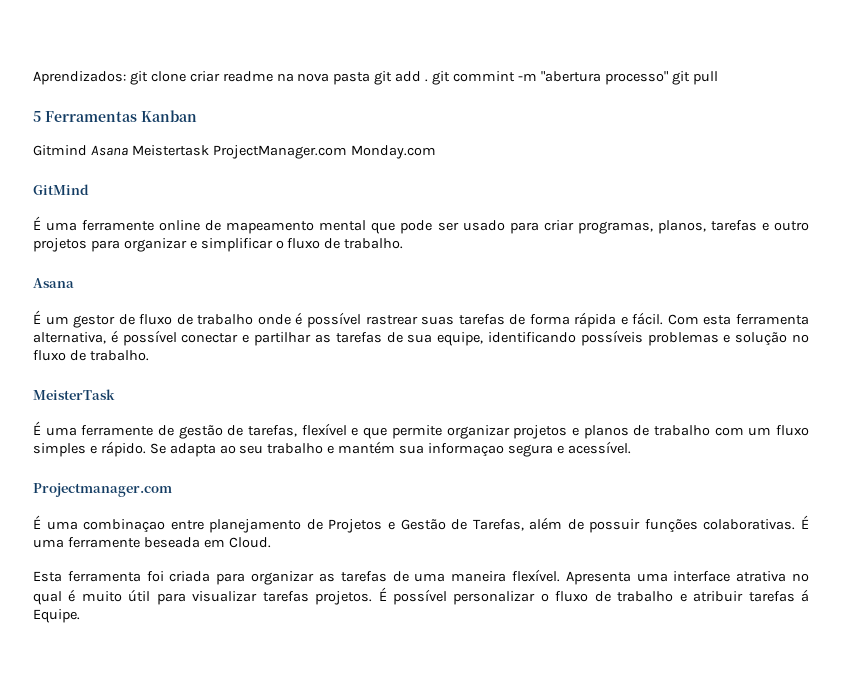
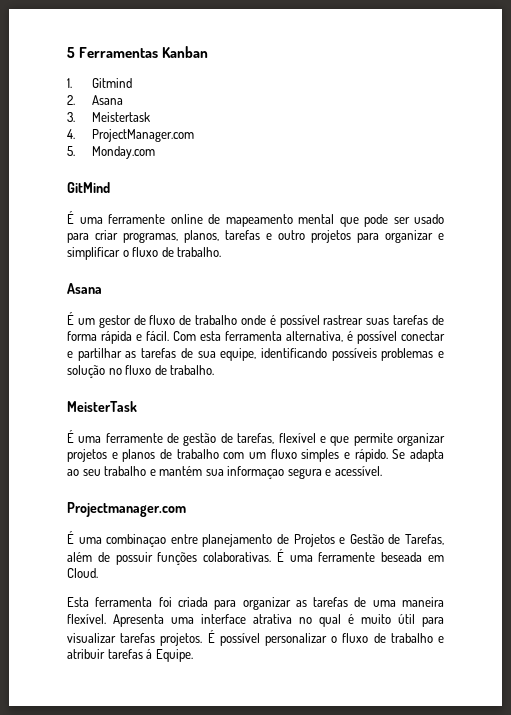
[33,71,718,85] Aprendizados: git clone criar readme na nova pasta git add . git commint -m "abertura processo" git pull // -> (67, 52) none
(197, 116) none -> [67,78,72,88] 1.
[90,145,128,156] Asana -> [67,95,124,105] [67,112,75,122] // 2. Asana // 3.
(209, 150) none -> [67,129,75,139] // 4.
(347, 152) none -> [67,146,75,156] // 5.

